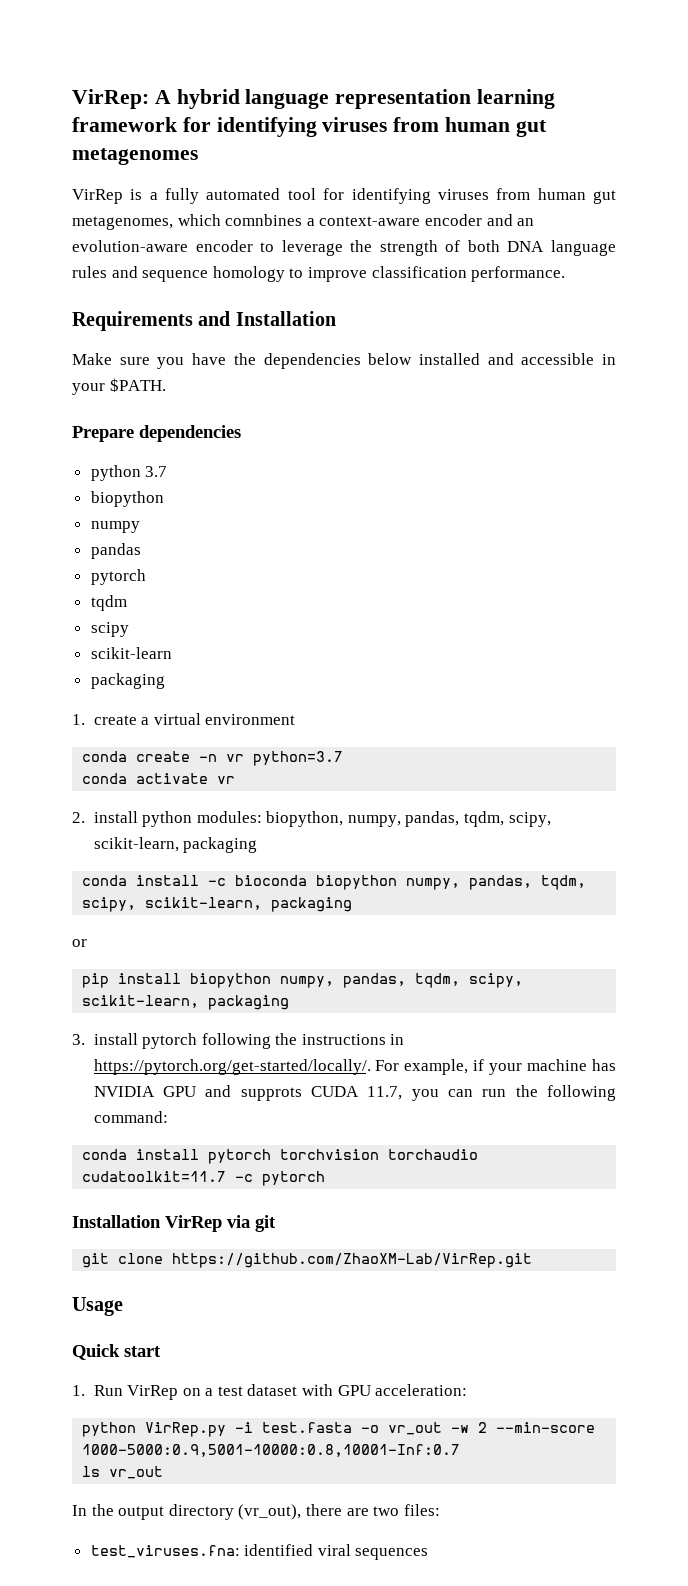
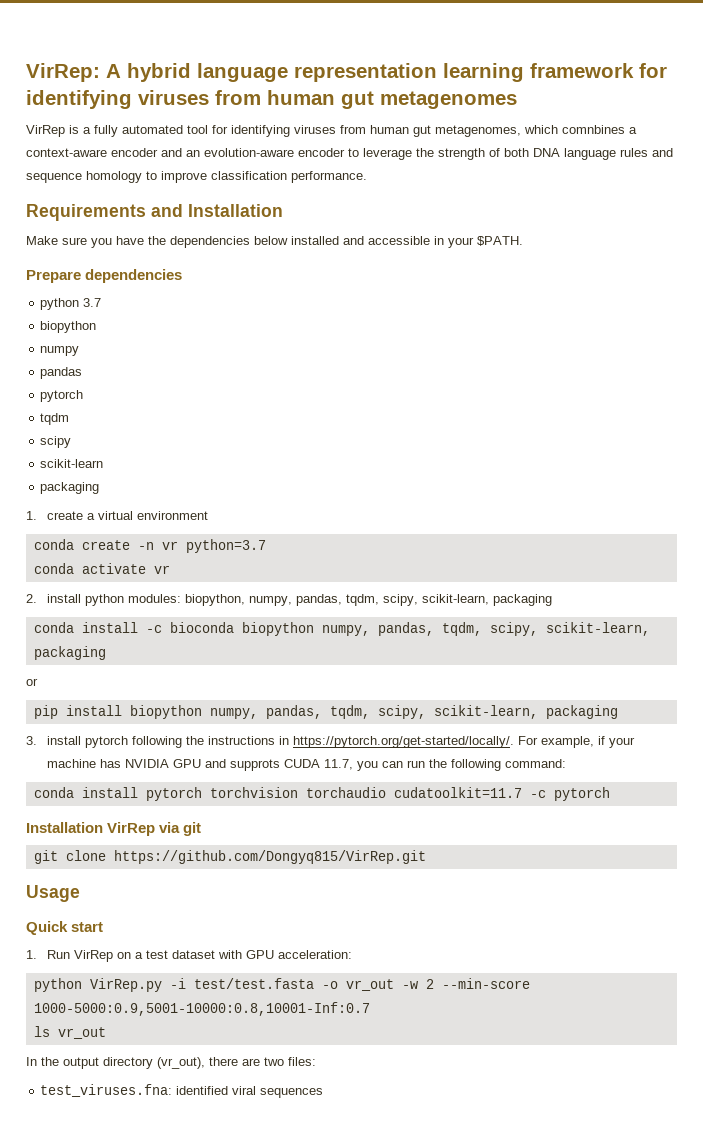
[172,1253,533,1268] https://github.com/ZhaoXM-Lab/VirRep.git -> [113,850,426,864] https://github.com/Dongyq815/VirRep.git
[262,1422,353,1433] test.fasta -> [193,978,314,989] test/test.fasta

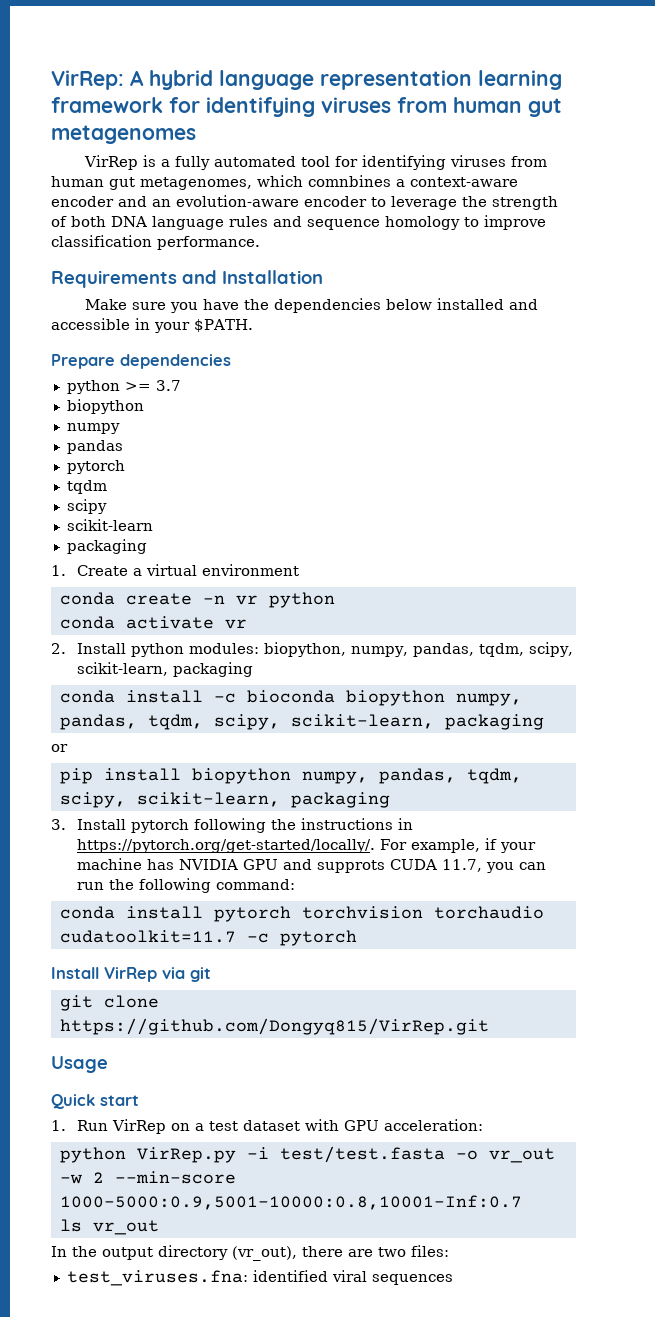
(80, 304) none -> [124,382,151,391] >=
[47,511,84,520] create -> [76,565,128,576] Create
[185,539,266,553] python=3.7 -> [268,592,335,608] python
[47,594,82,603] install -> [76,643,126,654] Install
[47,736,82,745] install -> [76,819,126,830] Install
[26,822,103,833] Installation -> [51,967,99,979] Install

